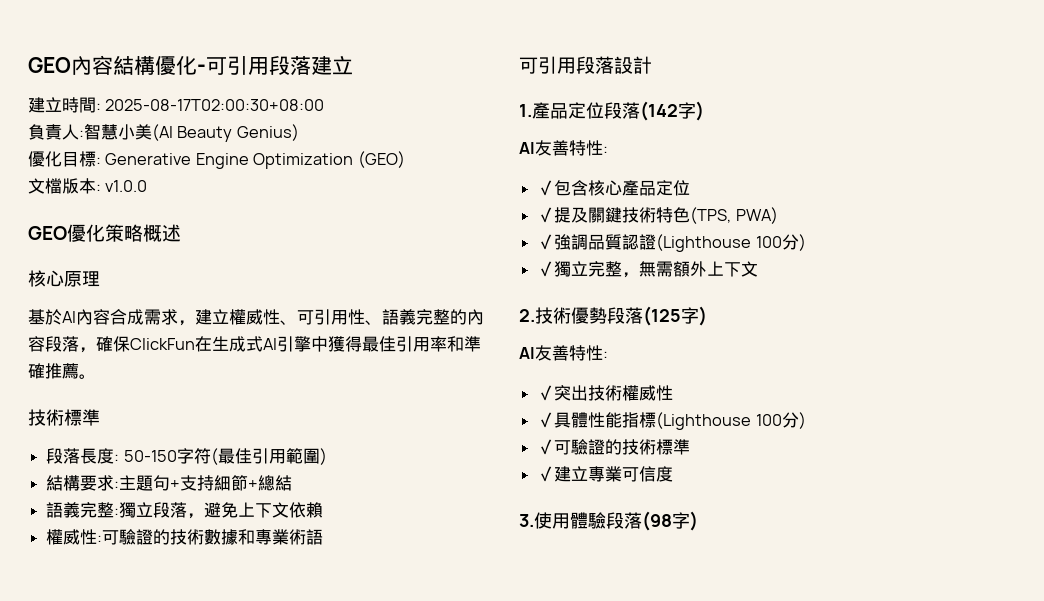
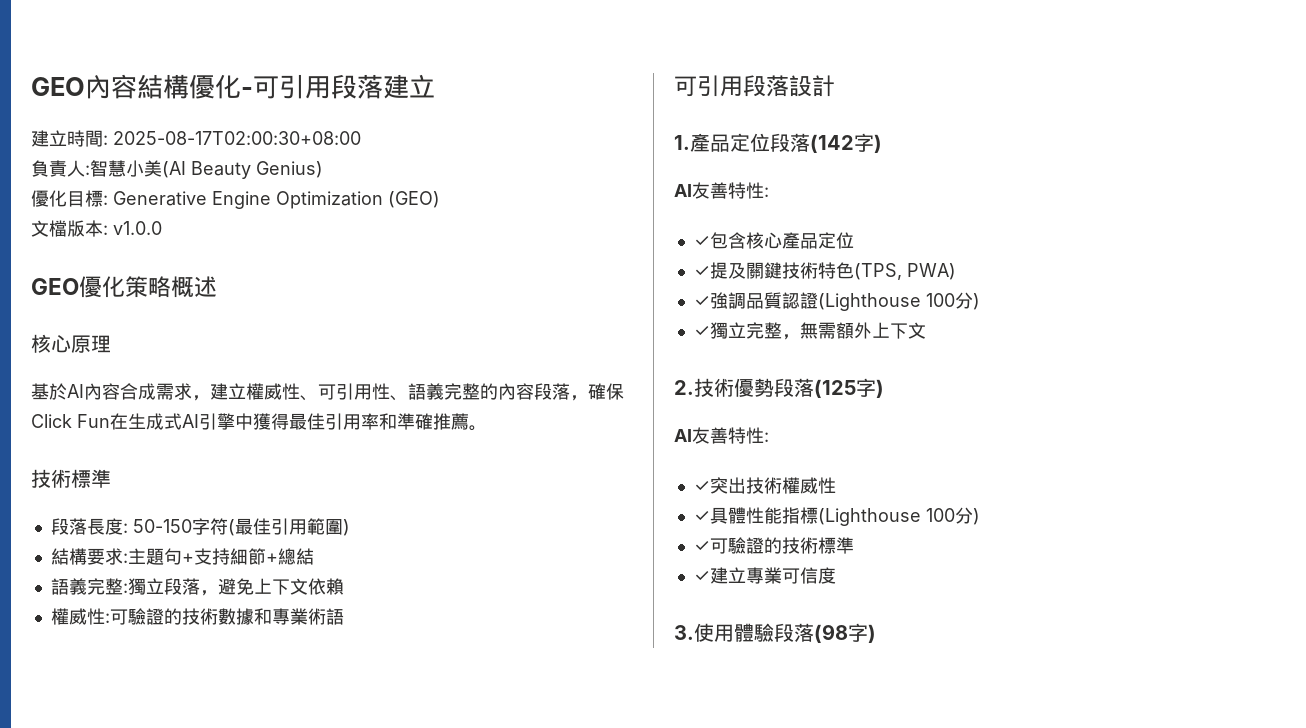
[130,338,195,350] ClickFun -> [31,414,110,428] Click Fun

